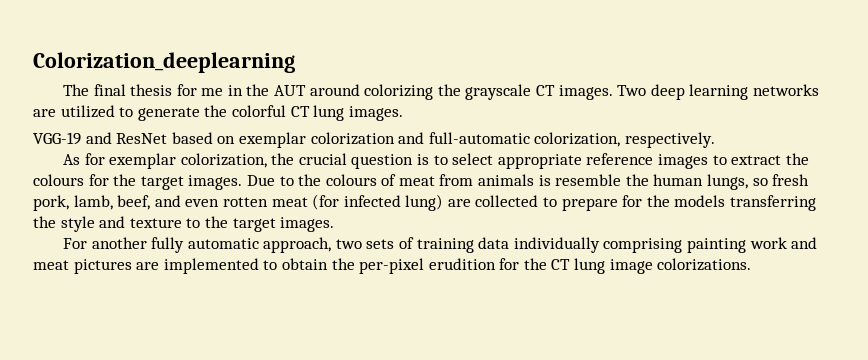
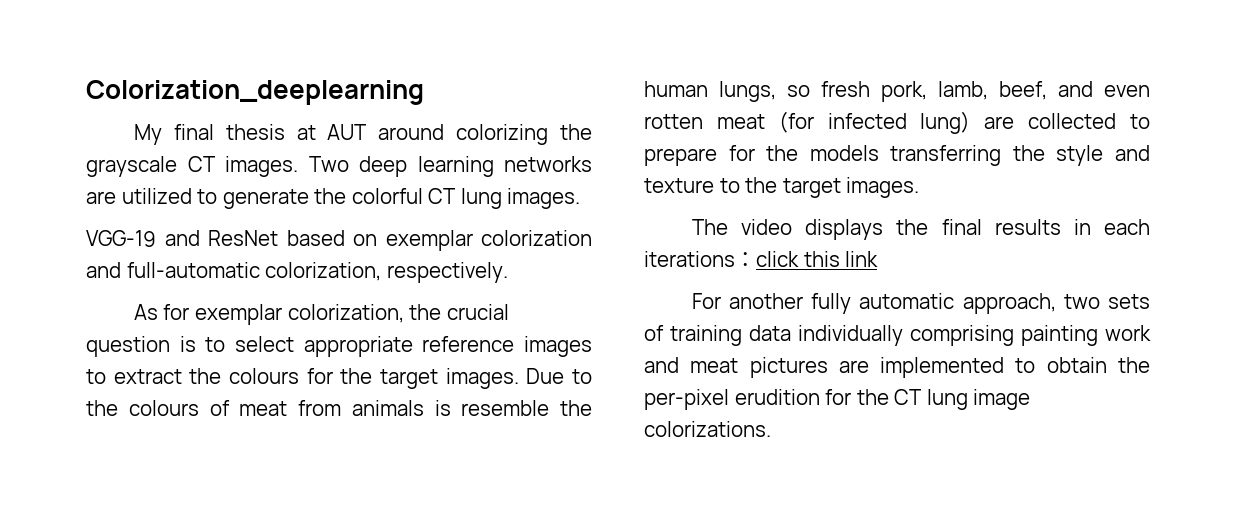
[62,84,89,96] The -> [133,124,162,145] My
[176,84,270,96] for me in the -> [296,125,316,140] at
(335, 224) none -> [691,219,1150,240] [644,251,879,267] // The video displays the final results in each iterations：click this link

